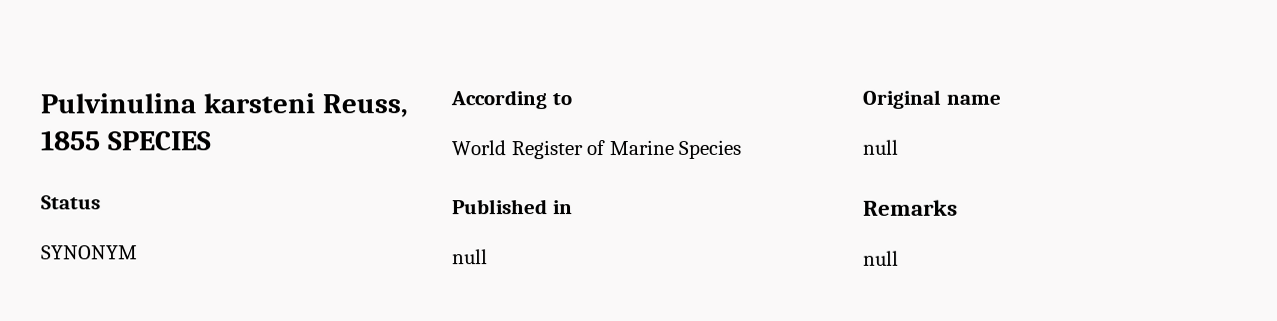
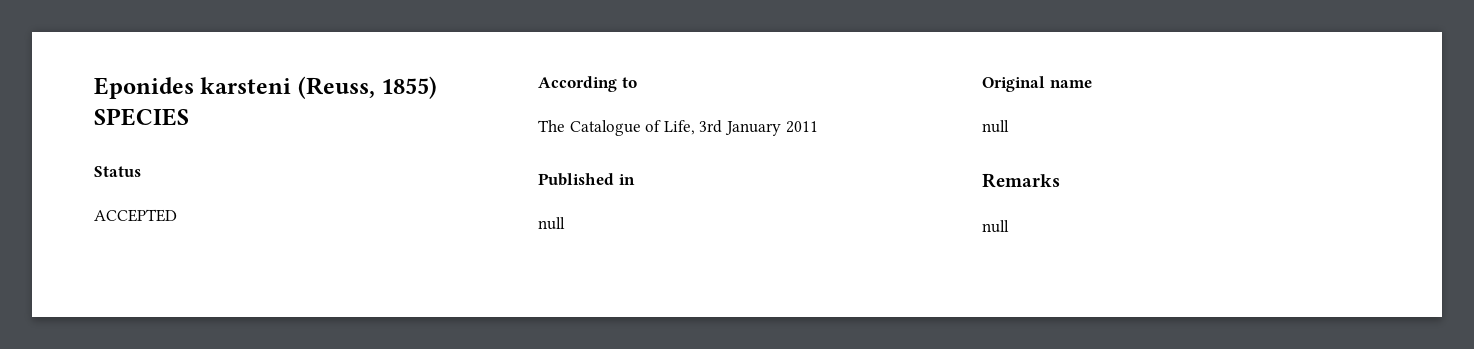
[40,93,408,118] [40,130,100,151] Pulvinulina karsteni Reuss, 1855 -> [94,76,438,99] Eponides karsteni (Reuss, 1855)
[41,245,138,260] SYNONYM -> [94,209,177,222] ACCEPTED
[451,139,742,160] World Register of Marine Species -> [538,120,818,136] The Catalogue of Life, 3rd January 2011

